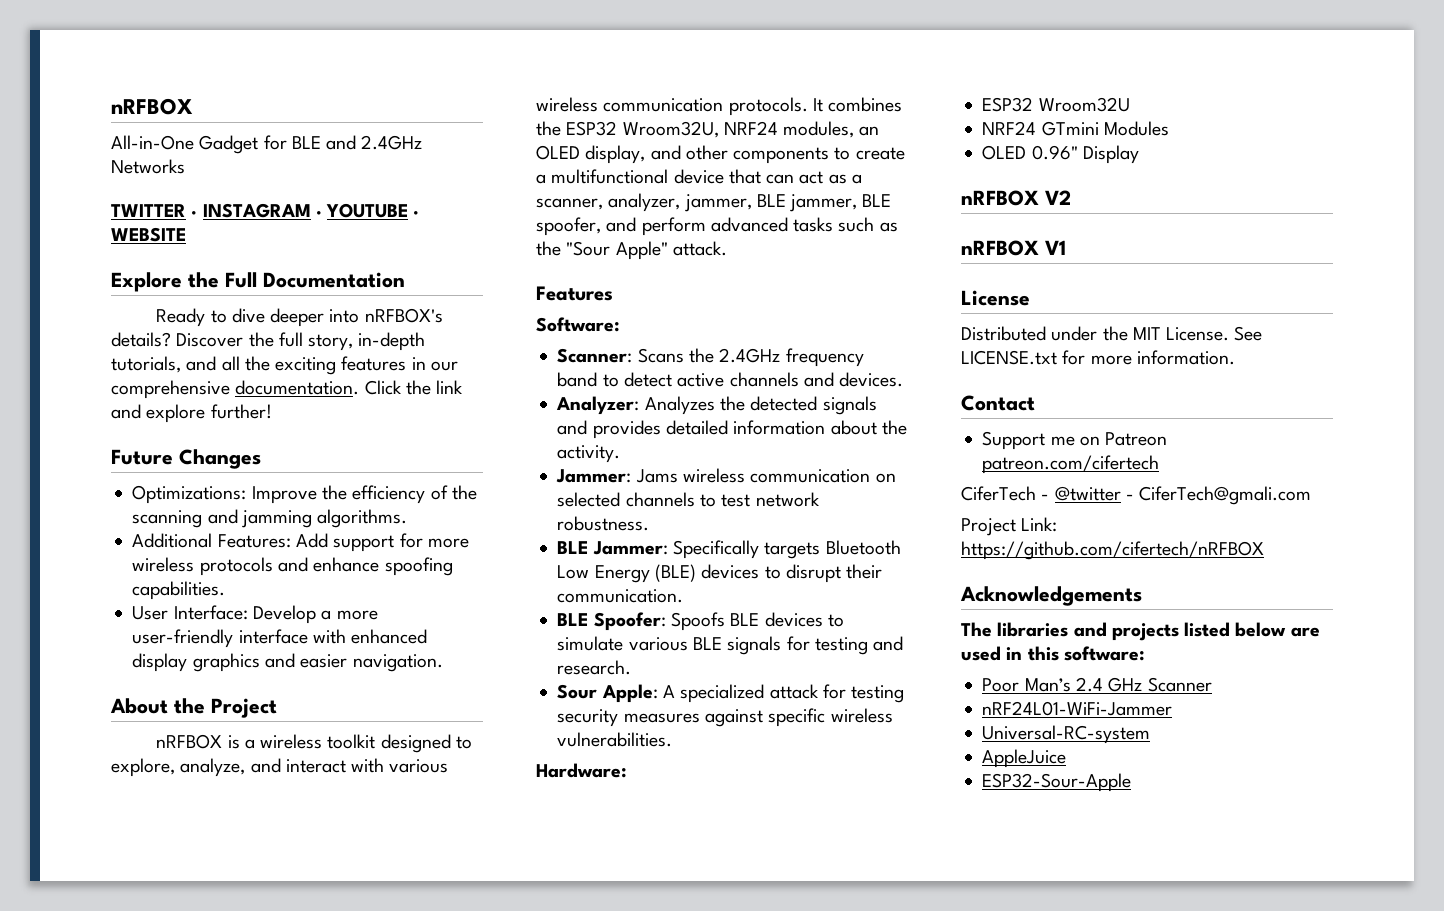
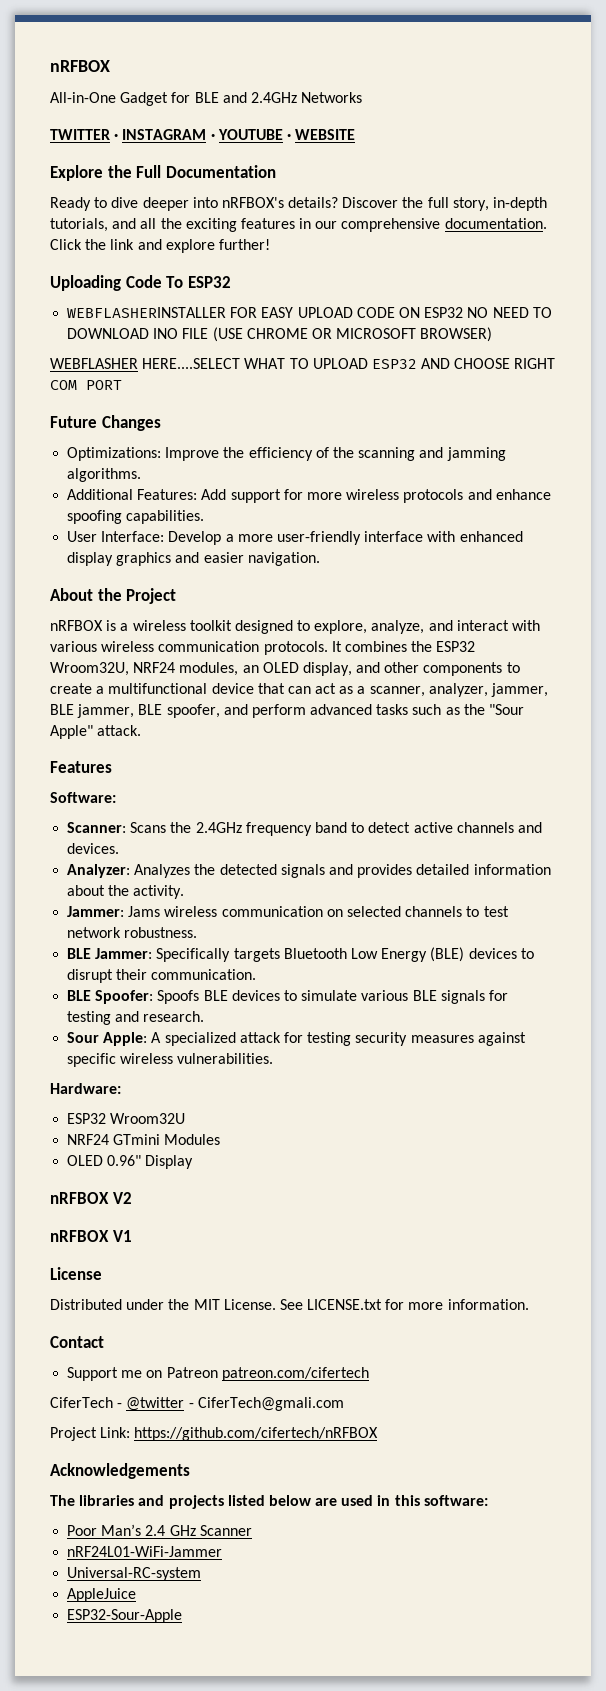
(272, 411) none -> [50,275,231,291] [67,307,552,318] [67,327,493,342] [50,358,556,369] [50,380,122,390] // Uploading Code To ESP32 // WEBFLASHERINSTALLER FOR EASY UPLOAD CODE ON ESP32 NO NEED TO DOWNLOAD INO FILE (USE CHROME OR MICROSOFT BROWSER) // WEBFLASHER HERE....SELECT WHAT TO UPLOAD ESP32 AND CHOOSE RIGHT COM PORT

